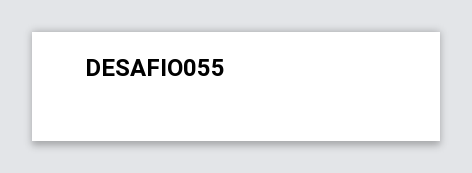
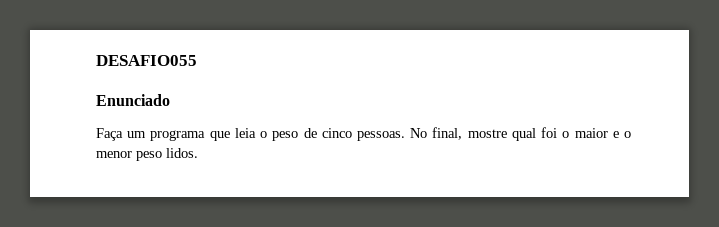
(225, 67) none -> [96,94,170,106] [96,127,631,141] [96,148,198,161] // Enunciado // Faça um programa que leia o peso de cinco pessoas. No final, mostre qual foi o maior e o menor peso lidos.

